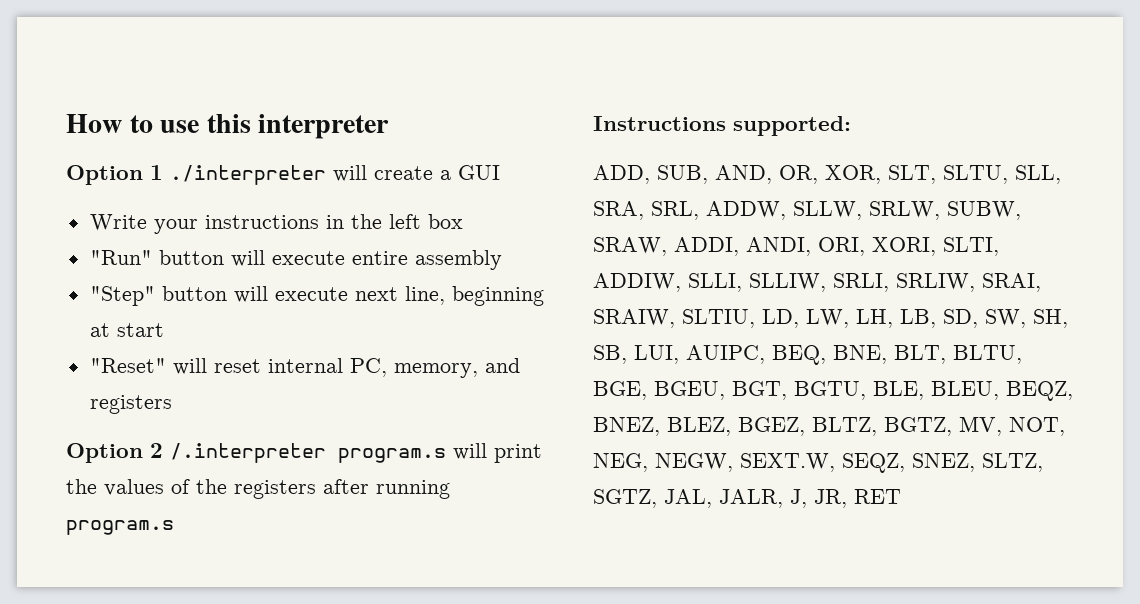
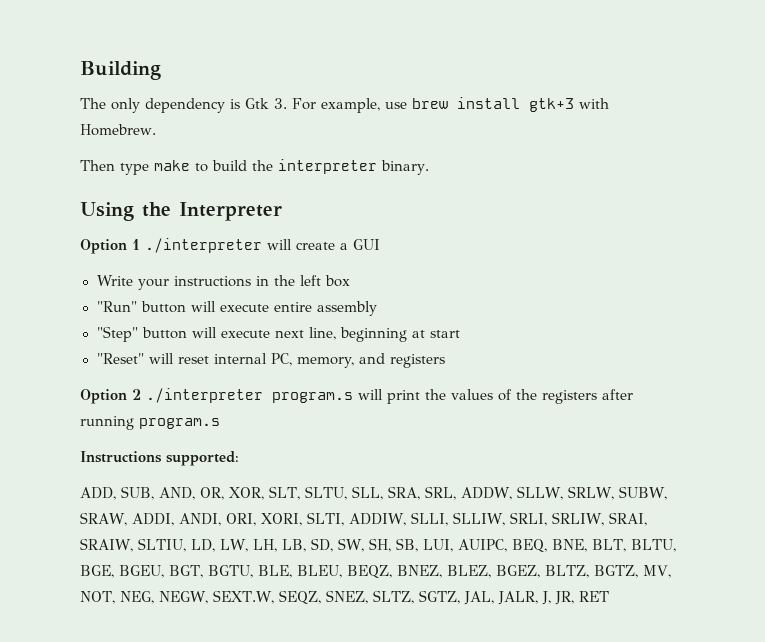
[66,114,390,139] How to use this interpreter -> [80,61,161,80] [80,97,609,113] [80,124,156,136] [80,159,429,175] [80,202,282,221] Building // The only dependency is Gtk 3. For example, use brew install gtk+3 with Homebrew. // Then type make to build the interpreter binary. // Using the Interpreter
[170,443,326,463] /.interpreter -> [146,388,263,403] ./interpreter

